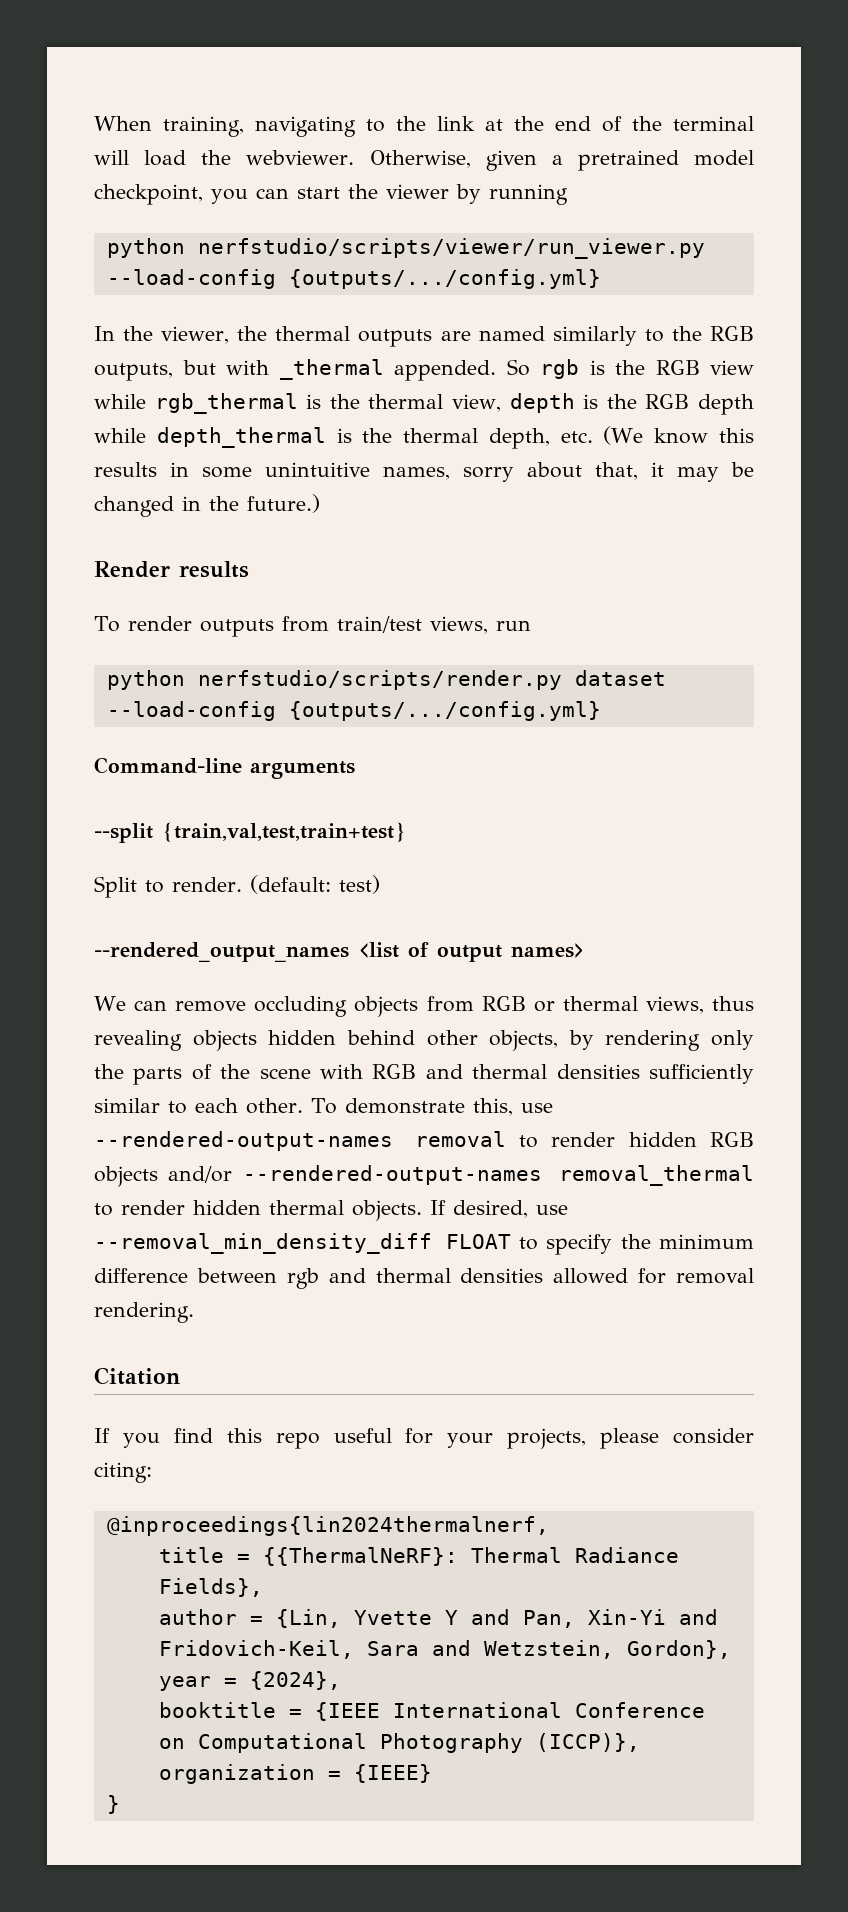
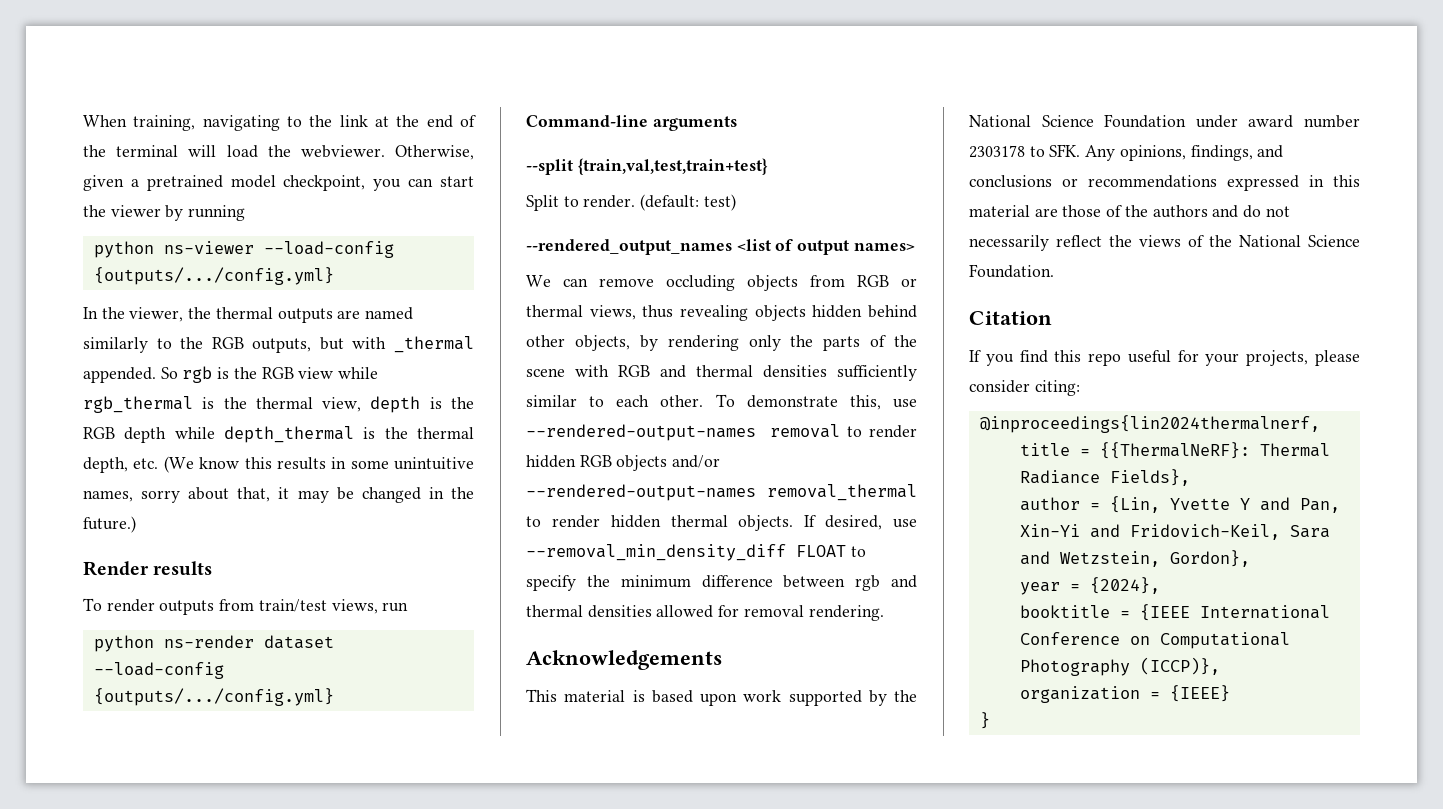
[197,238,705,259] nerfstudio/scripts/viewer/run_viewer.py -> [163,241,254,254] ns-viewer
[197,670,562,690] nerfstudio/scripts/render.py -> [163,635,254,648] ns-render
(194, 1312) none -> [526,650,722,670] [526,689,917,706] [969,114,1360,128] [969,144,1284,161] [969,175,1360,191] [969,205,1290,218] [969,235,1360,251] [969,264,1054,278] // Acknowledgements // This material is based upon work supported by the National Science Foundation under award number 2303178 to SFK. Any opinions, findings, and conclusions or recommendations expressed in this material are those of the authors and do not necessarily reflect the views of the National Science Foundation.

